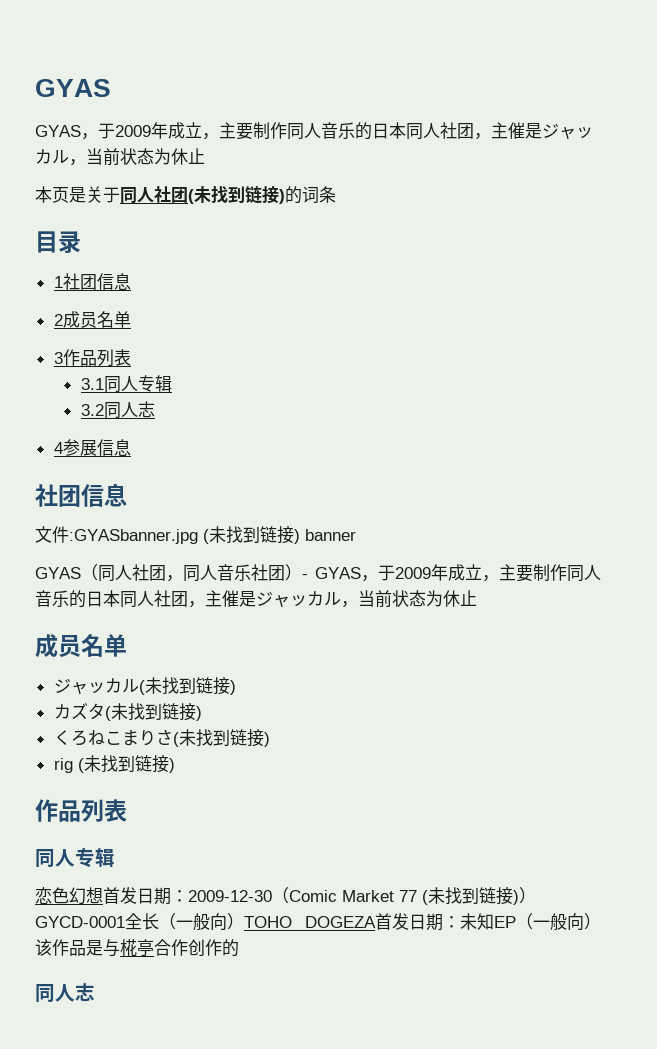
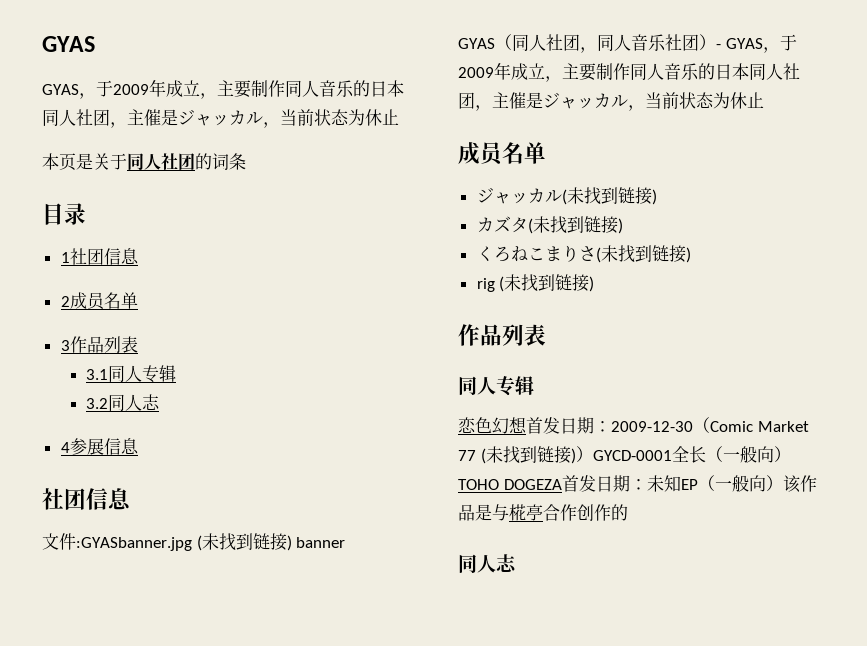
[188,185,285,204] (未找到链接) -> (195, 161) none

